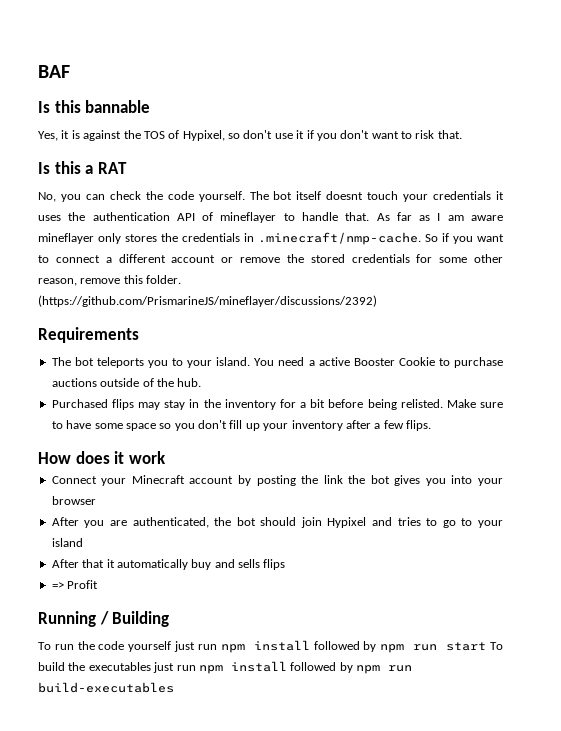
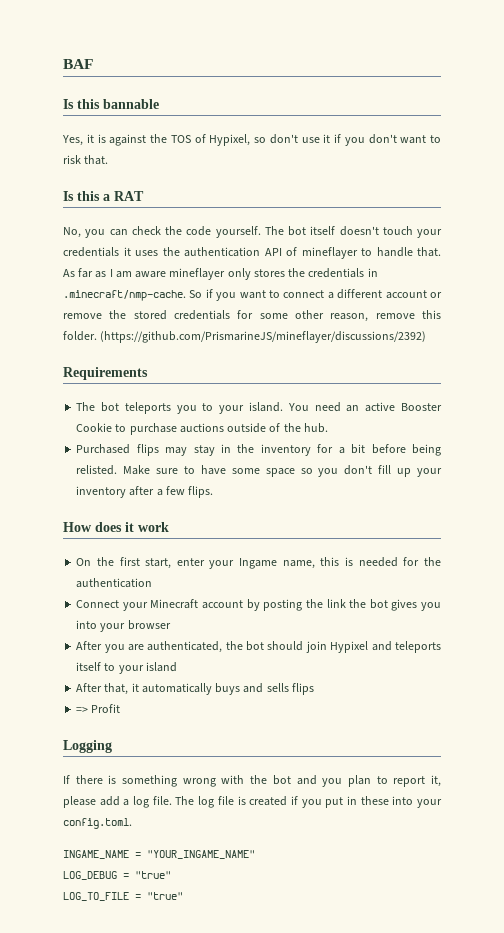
[326,191,364,200] doesnt -> [339,226,379,236] doesn't
[308,360,315,366] a -> [346,405,360,412] an
(166, 457) none -> [76,557,441,569] [76,578,153,588] // On the first start, enter your Ingame name, this is needed for the authentication
[397,517,456,528] tries to go -> [394,641,441,653] [76,662,102,671] teleports itself
[82,559,105,568] that -> [104,683,129,695] that,
[191,559,212,570] buy -> [215,683,241,695] buys
[38,611,170,627] [38,640,503,653] [38,661,412,674] [38,682,174,693] Running / Building // To run the code yourself just run npm install followed by npm run start To build the executables just run npm install followed by npm run build-executables -> [63,740,112,753] [63,775,441,787] [63,796,442,808] [63,818,132,829] [63,850,255,859] [63,871,171,880] [63,892,183,901] Logging // If there is something wrong with the bot and you plan to report it, please add a log file. The log file is created if you put in these into your config.toml. // INGAME_NAME = "YOUR_INGAME_NAME" // LOG_DEBUG = "true" // LOG_TO_FILE = "true"

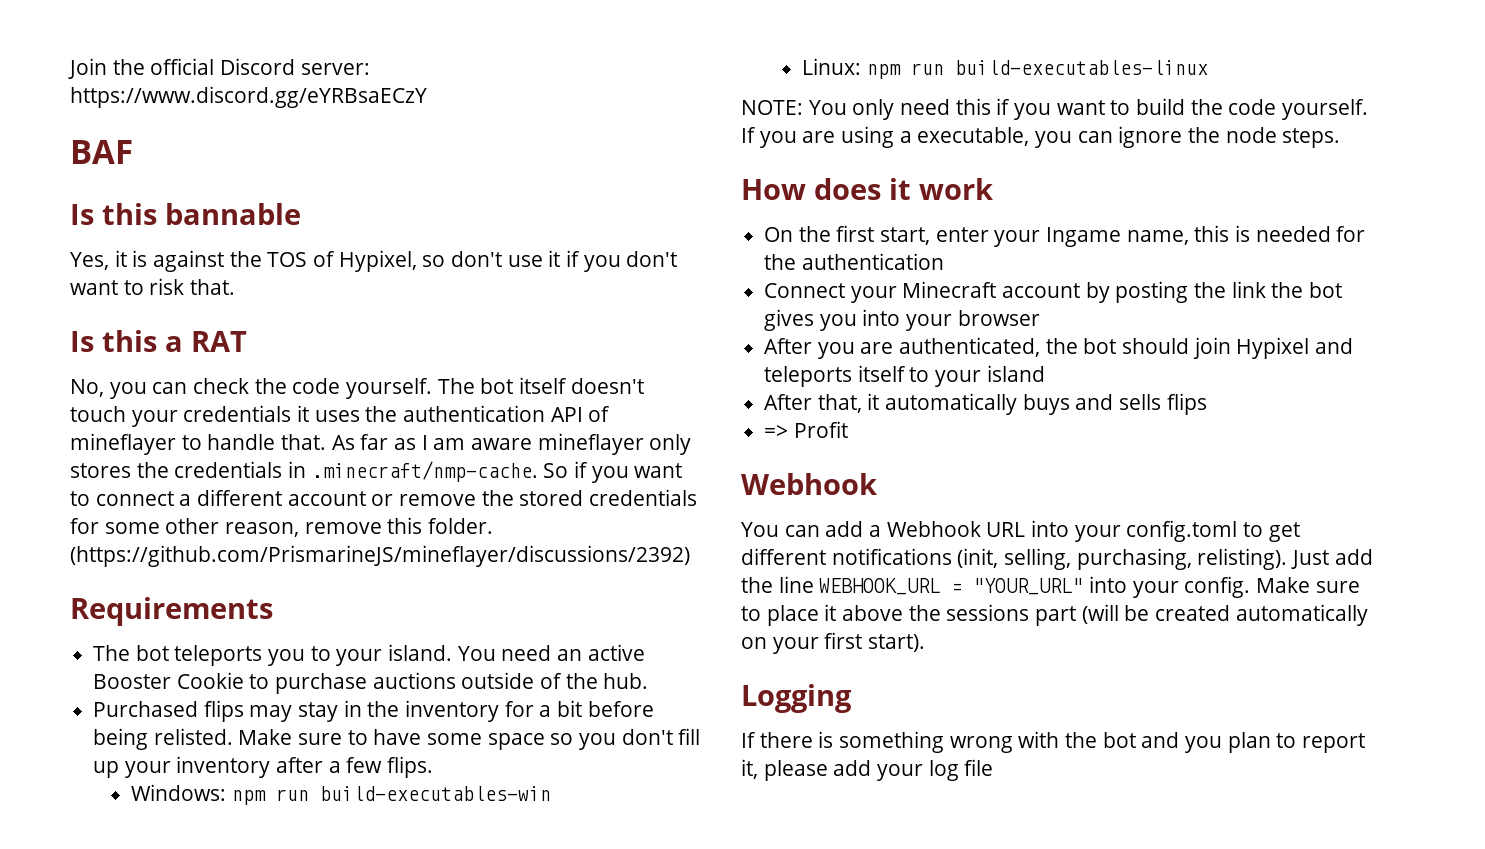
(63, 64) none -> [68,58,370,79] [70,86,427,108] Join the official Discord server: https://www.discord.gg/eYRBsaECzY //
(214, 492) none -> [131,784,551,805] [802,58,1208,79] [741,98,1369,120] [741,126,1341,148] // Windows: npm run build-executables-win // Linux: npm run build-executables-linux // NOTE: You only need this if you want to build the code yourself. If you are using a executable, you can ignore the node steps.
(121, 708) none -> [741,473,877,495] [741,520,1300,542] [741,548,1373,570] [741,576,1360,598] [741,604,1368,626] [741,632,926,654] // Webhook // You can add a Webhook URL into your config.toml to get different notifications (init, selling, purchasing, relisting). Just add the line WEBHOOK_URL = "YOUR_URL" into your config. Make sure to place it above the sessions part (will be created automatically on your first start).
[123,796,442,808] [63,818,132,829] [63,850,255,859] [63,871,171,880] [63,892,183,901] a log file. The log file is created if you put in these into your config.toml. // INGAME_NAME = "YOUR_INGAME_NAME" // LOG_DEBUG = "true" // LOG_TO_FILE = "true" -> [877,759,994,781] your log file

